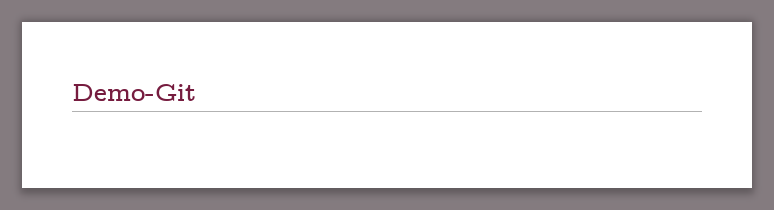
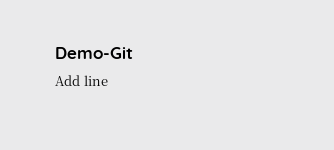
(196, 92) none -> [55,75,108,86] // Add line

